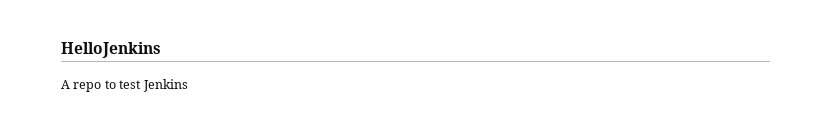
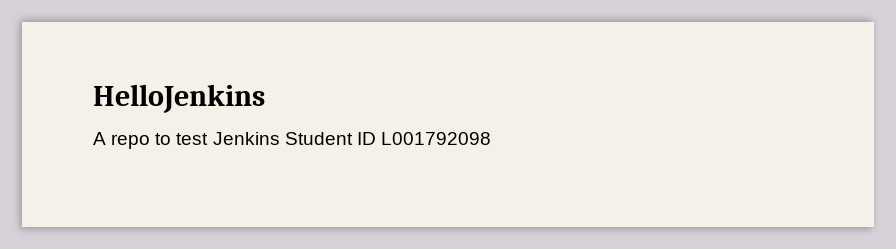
(188, 85) none -> [284,132,491,145] Student ID L001792098

